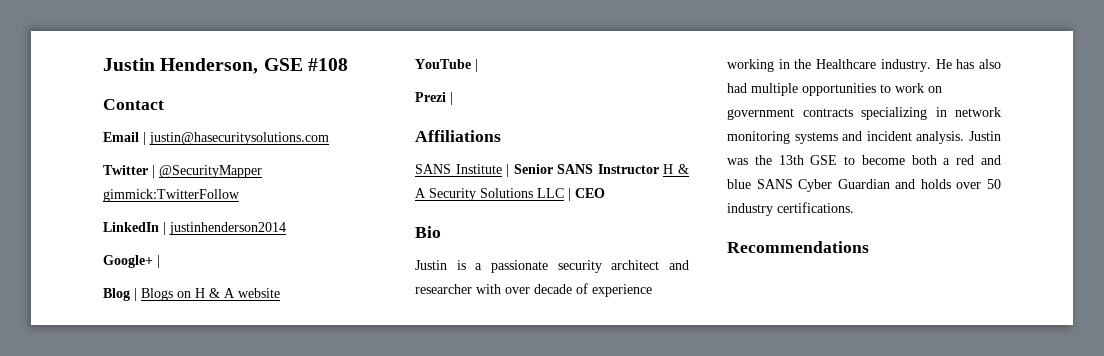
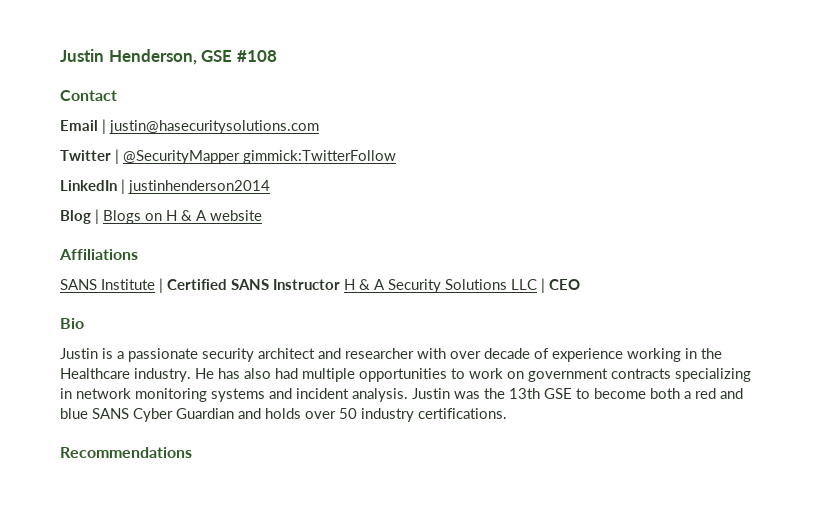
[103,255,160,268] // Google+ | -> (270, 187) none
[415,59,478,72] [415,92,453,105] // YouTube | // Prezi | -> (262, 215) none
[513,164,553,174] Senior -> [167,279,227,290] Certified

